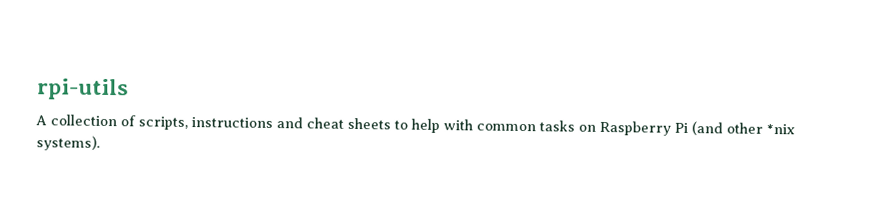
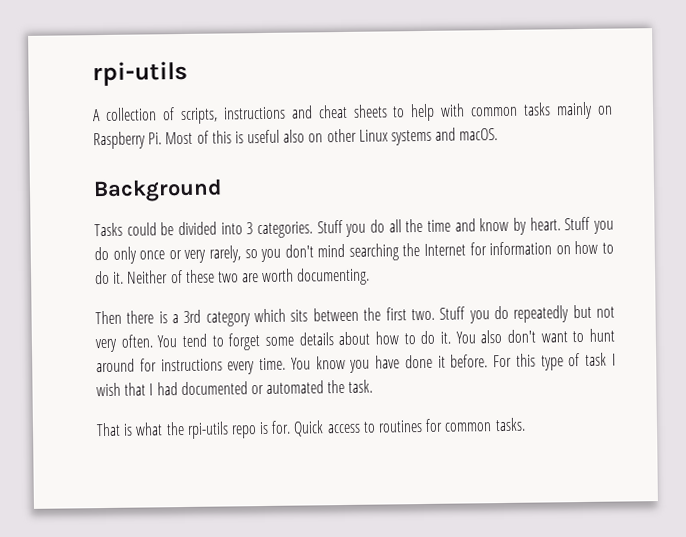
(575, 126) none -> [556,101,594,120] mainly
[674,121,795,136] [36,135,100,151] Pi (and other *nix systems). -> [148,127,499,146] [93,178,223,203] [94,216,614,239] [94,240,614,264] [95,267,371,286] [95,304,616,327] [95,328,616,353] [96,352,616,375] [96,379,374,397] [96,417,526,439] Pi. Most of this is useful also on other Linux systems and macOS. // Background // Tasks could be divided into 3 categories. Stuff you do all the time and know by heart. Stuff you do only once or very rarely, so you don't mind searching the Internet for information on how to do it. Neither of these two are worth documenting. // Then there is a 3rd category which sits between the first two. Stuff you do repeatedly but not very often. You tend to forget some details about how to do it. You also don't want to hunt around for instructions every time. You know you have done it before. For this type of task I wish that I had documented or automated the task. // That is what the rpi-utils repo is for. Quick access to routines for common tasks.

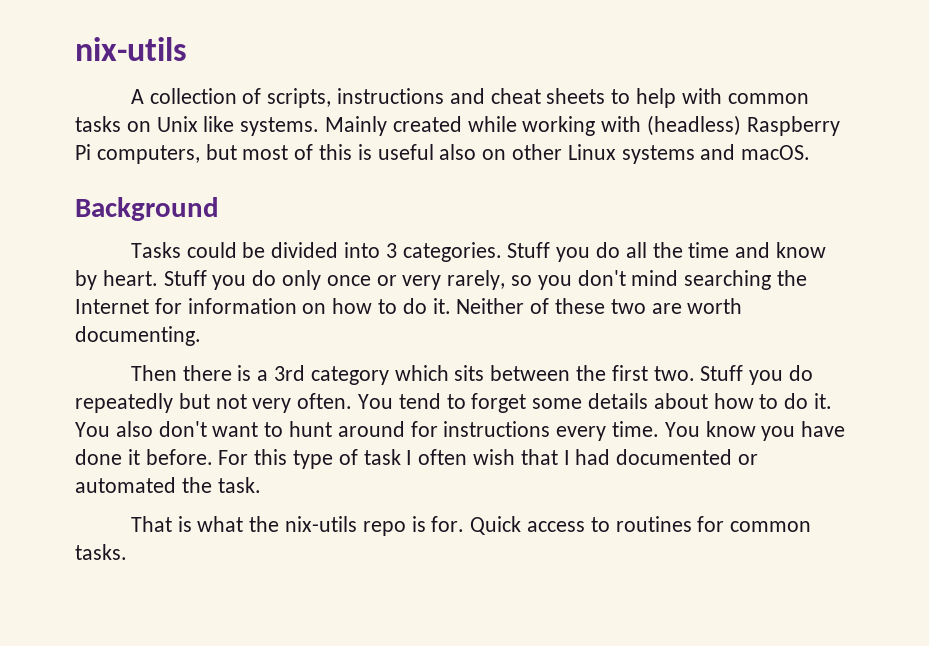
[92,60,188,87] rpi-utils -> [75,37,187,61] nix-utils
[556,101,614,120] [93,131,194,150] mainly on Raspberry Pi. Most -> [126,115,840,136] [75,144,289,164] on Unix like systems. Mainly created while working with (headless) Raspberry Pi computers, but most
(616, 359) none -> [418,449,468,465] often
[186,421,229,439] rpi-utils -> [284,516,357,532] nix-utils

